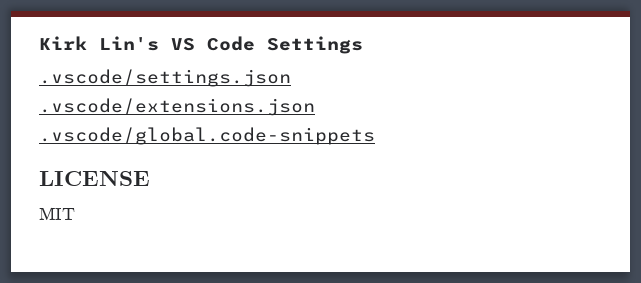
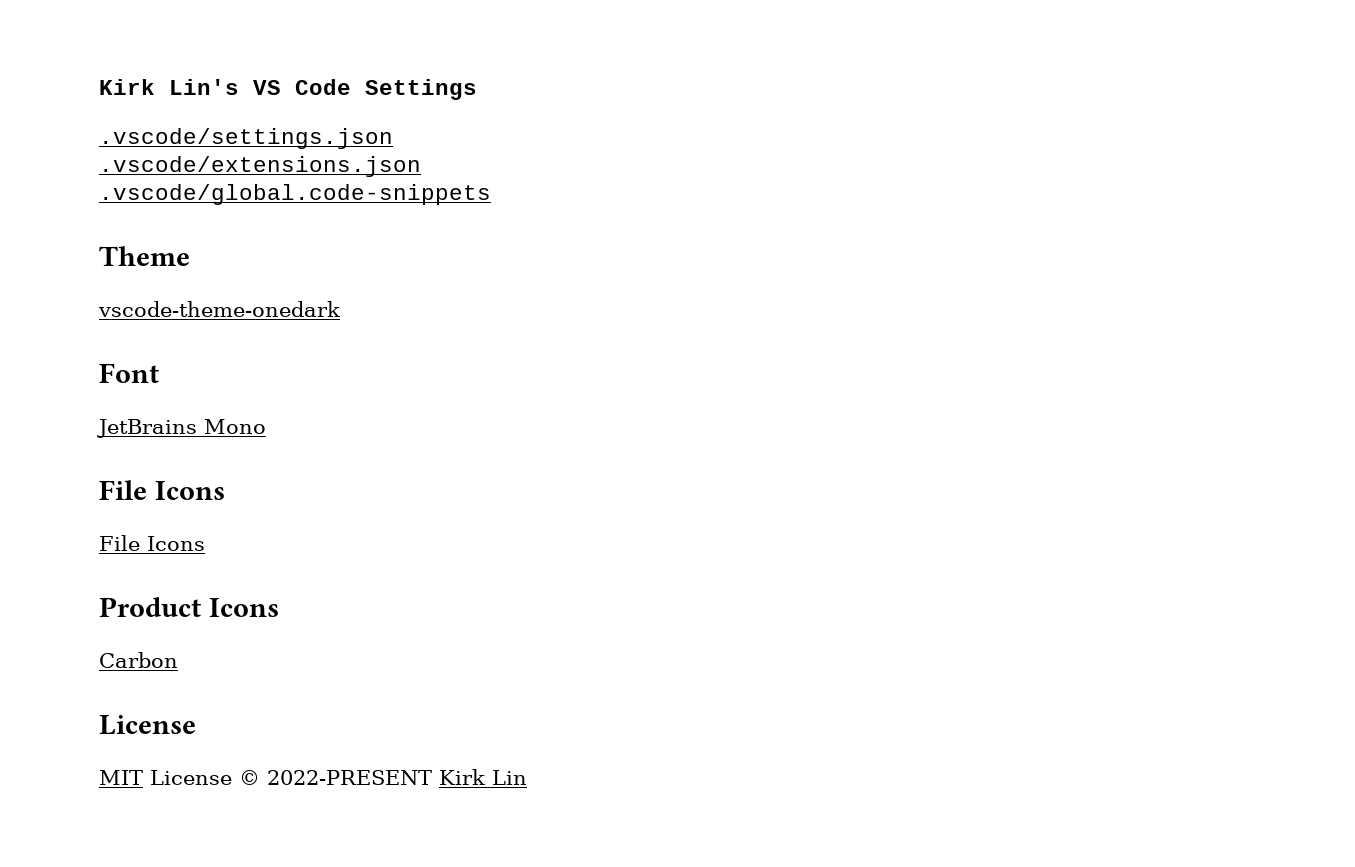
[39,171,150,186] [39,207,75,220] LICENSE // MIT -> [99,246,190,266] [98,301,340,317] [99,363,159,383] [97,419,266,438] [99,480,225,500] [99,535,205,551] [99,597,279,617] [99,652,178,668] [99,715,196,735] [99,769,527,785] Theme // vscode-theme-onedark // Font // JetBrains Mono // File Icons // File Icons // Product Icons // Carbon // License // MIT License © 2022-PRESENT Kirk Lin

